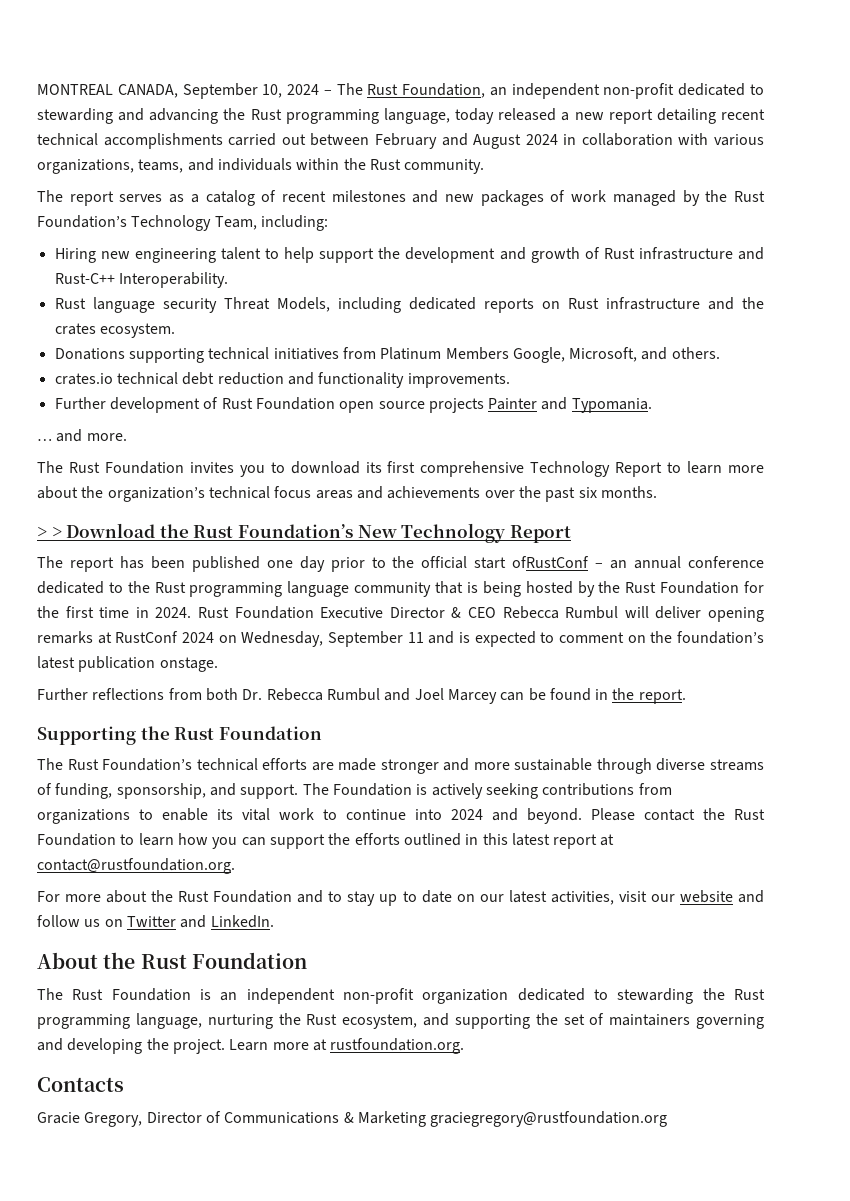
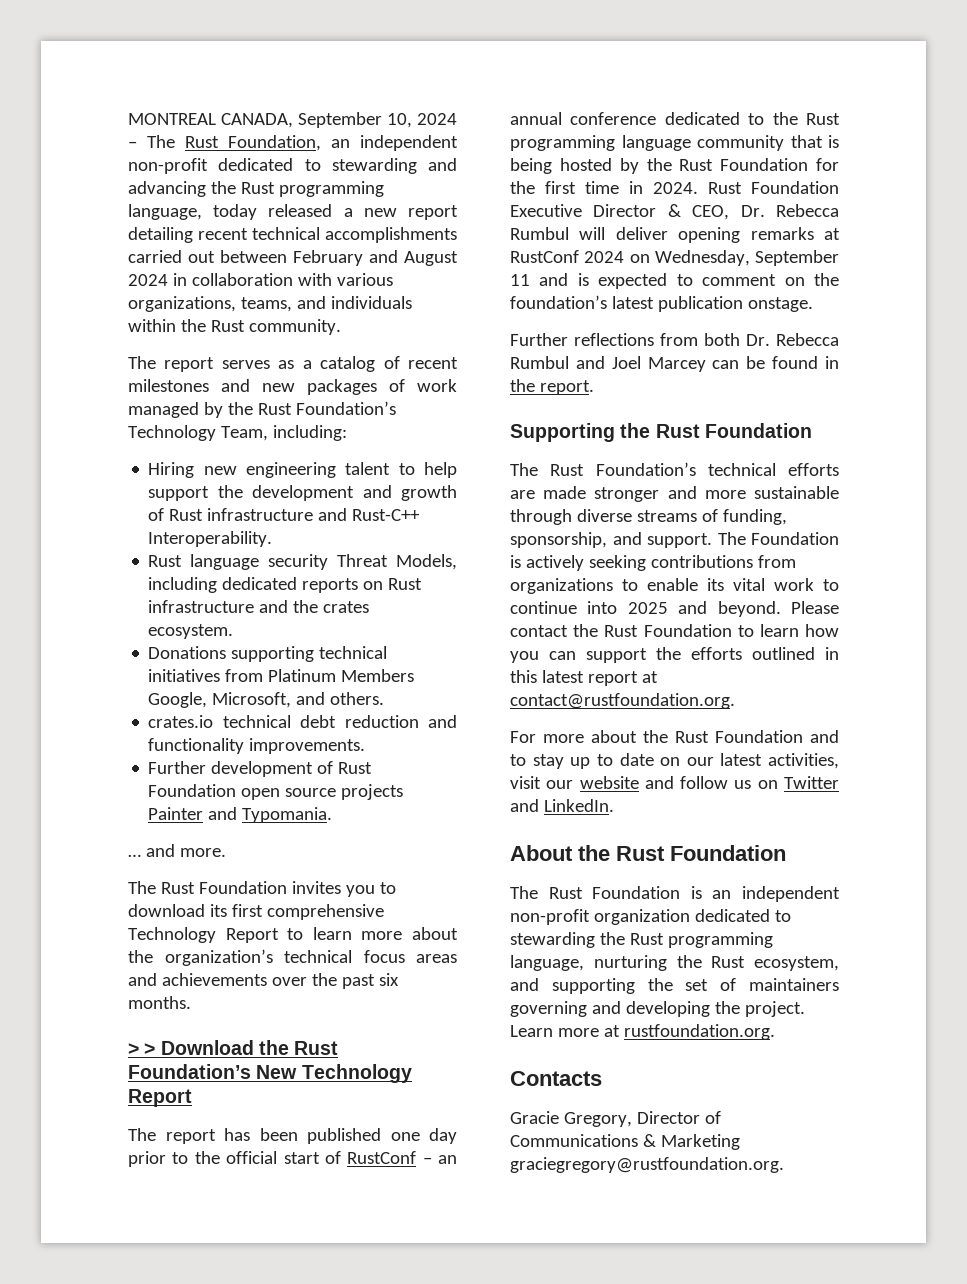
[512,556,590,568] ofRustConf -> [324,1151,417,1164] of RustConf
[468,607,497,618] CEO -> [692,205,765,220] CEO, Dr.
[451,809,483,820] 2024 -> [627,602,668,614] 2025
[430,1111,668,1127] graciegregory@rustfoundation.org -> [510,1157,784,1173] graciegregory@rustfoundation.org.

